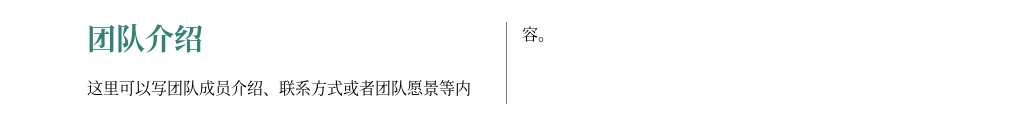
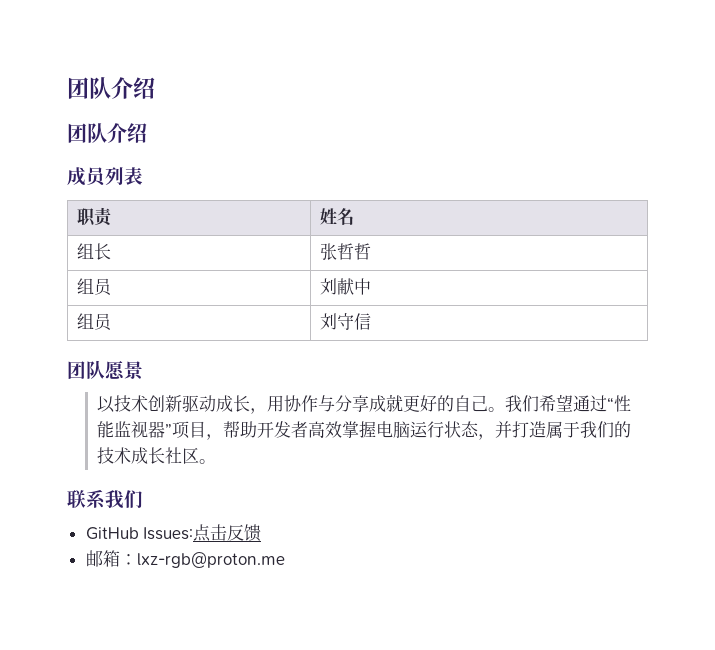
[87,23,203,53] [87,80,471,97] [522,26,554,42] 团队介绍 // 这里可以写团队成员介绍、联系方式或者团队愿景等内容。 -> [67,77,155,99] [67,123,147,143] [67,167,143,187] [76,207,113,227] [319,208,354,225] [76,243,111,260] [319,243,371,260] [76,278,113,296] [319,278,371,295] [76,313,113,331] [319,313,371,330] [67,360,143,380] [97,394,632,414] [97,421,632,440] [97,447,217,464] [67,489,143,509] [85,524,262,542] [85,550,285,568] 团队介绍 // 团队介绍 // 成员列表 // 职责 | 姓名 // 组长 | 张哲哲 // 组员 | 刘献中 // 组员 | 刘守信 // 团队愿景 // 以技术创新驱动成长，用协作与分享成就更好的自己。我们希望通过“性能监视器”项目，帮助开发者高效掌握电脑运行状态，并打造属于我们的技术成长社区。 // 联系我们 // GitHub Issues:点击反馈 // 邮箱：lxz-rgb@proton.me

